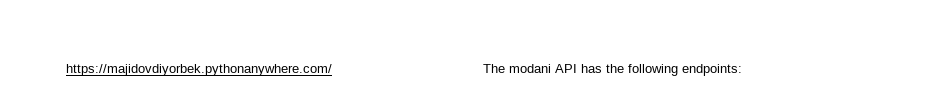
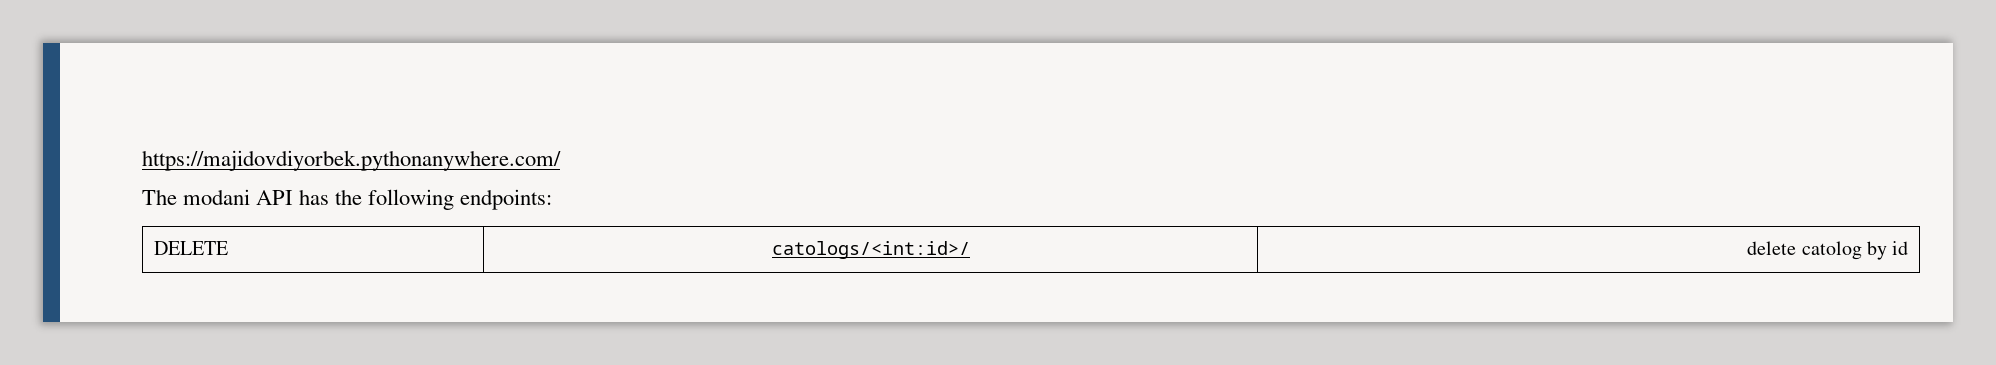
(742, 70) none -> [153,241,228,255] [771,241,970,259] [1747,241,1909,260] // DELETE | catologs/<int:id>/ | delete catolog by id

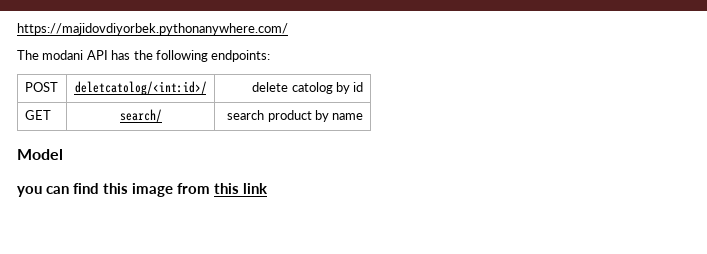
[153,241,228,255] [771,241,970,259] DELETE | catologs/<int:id>/ -> [24,82,58,92] [74,81,207,95] POST | deletcatolog/<int:id>/
(1909, 248) none -> [24,110,51,120] [119,109,162,122] [227,110,364,122] [17,149,63,160] [17,183,268,197] // GET | search/ | search product by name // Model // you can find this image from this link

